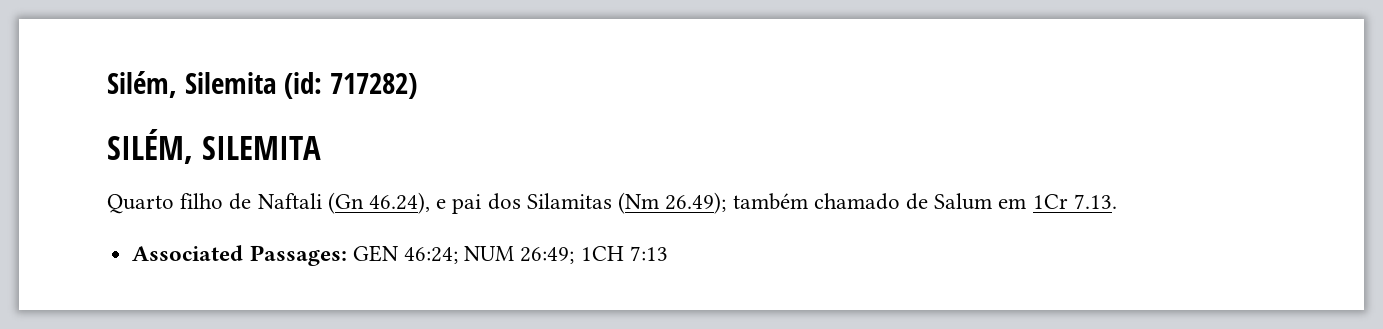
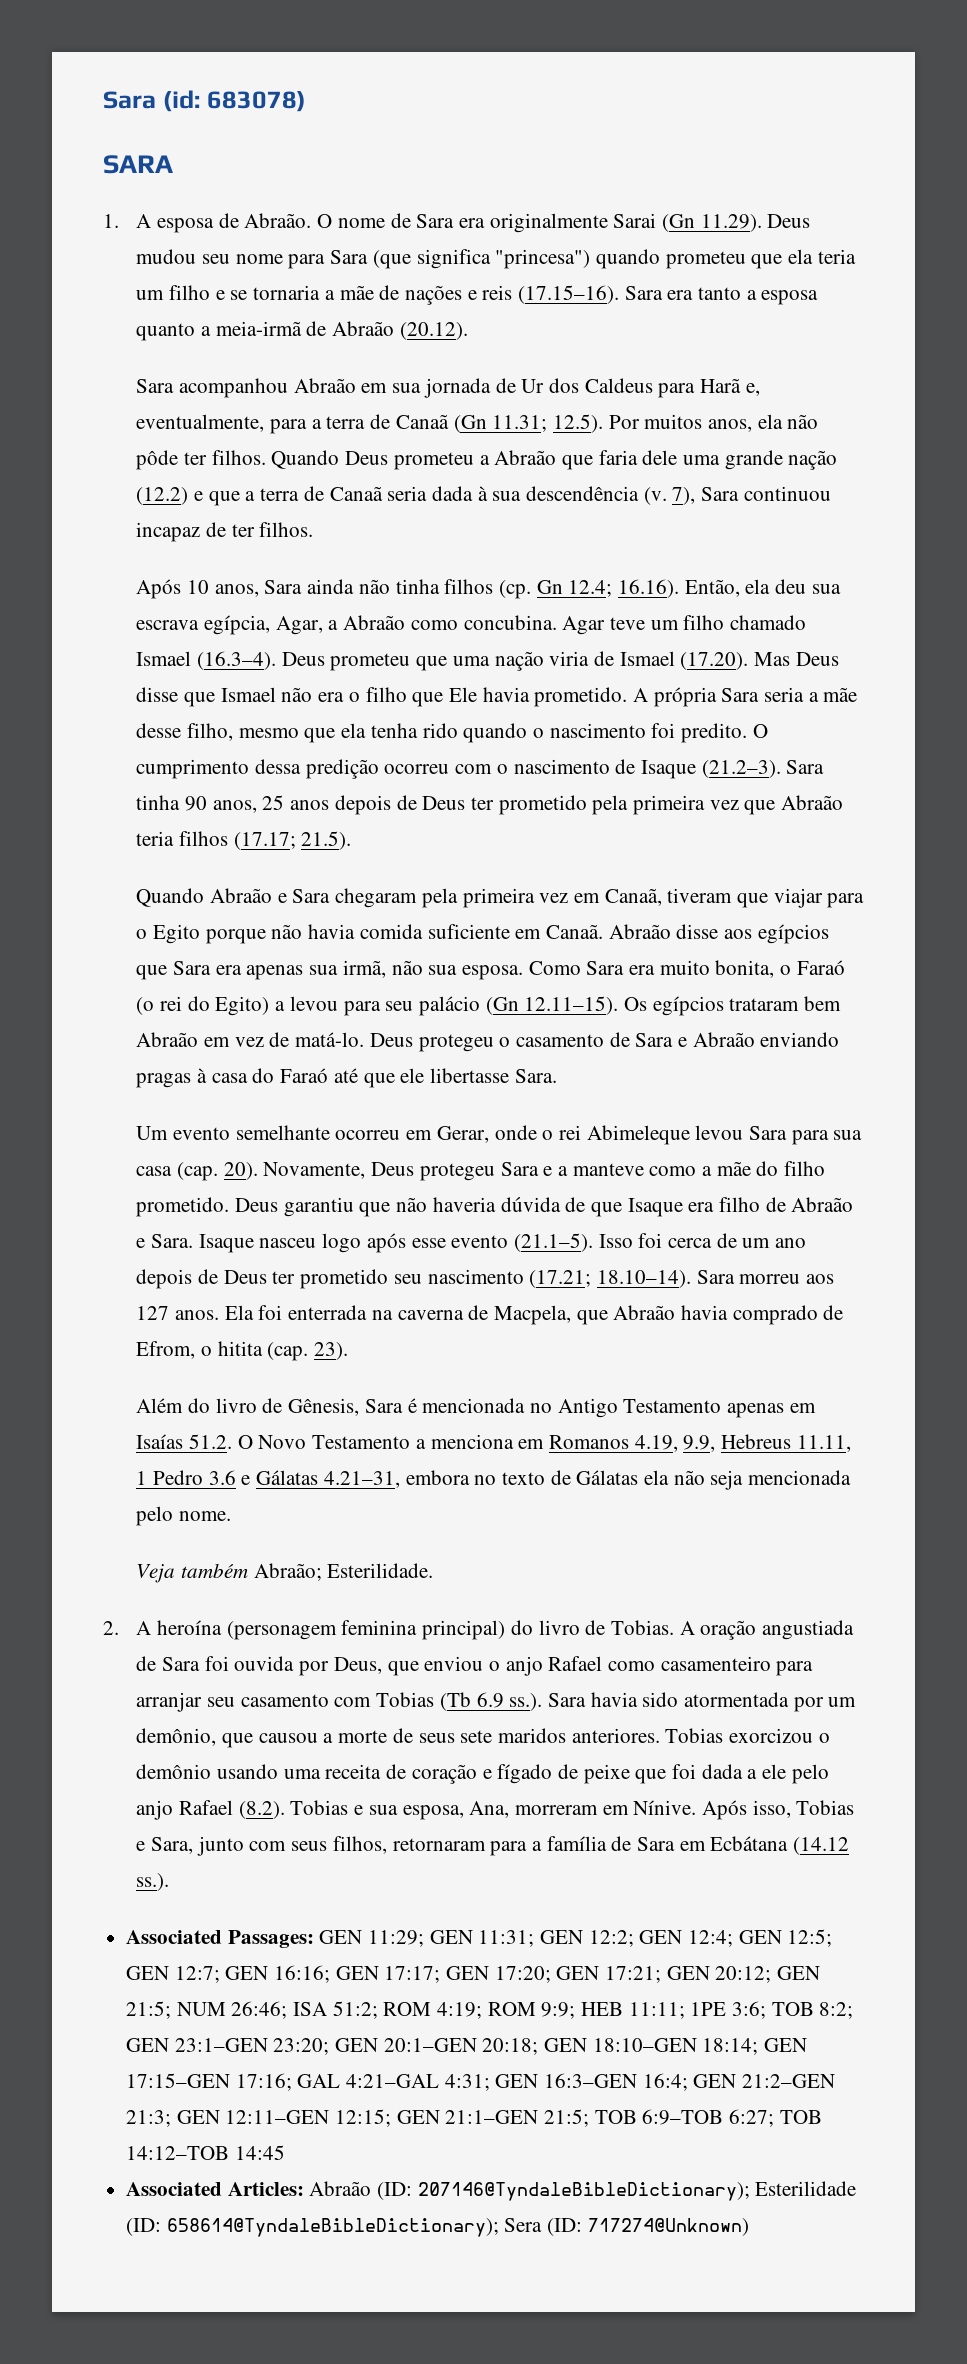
[107,71,418,99] [107,129,321,164] [107,192,1117,214] [132,245,668,266] Silém, Silemita (id: 717282) // SILÉM, SILEMITA // Quarto filho de Naftali (Gn 46.24), e pai dos Silamitas (Nm 26.49); também chamado de Salum em 1Cr 7.13. // Associated Passages: GEN 46:24; NUM 26:49; 1CH 7:13 -> [103,90,306,112] [103,155,173,174] [103,213,811,233] [136,249,856,269] [136,285,819,305] [136,321,468,341] [136,378,760,398] [136,414,819,434] [136,450,838,470] [136,486,831,506] [136,522,314,542] [136,579,841,599] [136,615,806,635] [136,651,839,671] [136,687,858,707] [136,723,768,743] [136,759,825,779] [136,795,843,815] [136,831,352,850] [136,888,865,908] [136,924,829,944] [136,960,845,980] [136,996,841,1016] [136,1032,840,1052] [136,1068,557,1088] [136,1125,863,1145] [136,1161,825,1181] [136,1197,854,1217] [136,1233,806,1253] [136,1269,834,1289] [136,1305,844,1325] [136,1341,349,1361] [136,1398,816,1418] [136,1434,851,1452] [136,1470,851,1490] [136,1506,232,1526] [136,1563,434,1583] [103,1620,854,1640] [136,1656,814,1676] [136,1692,857,1712] [136,1728,830,1748] [136,1764,829,1784] [136,1800,855,1820] [136,1836,849,1856] [136,1873,170,1891] [126,1929,833,1948] [126,1965,821,1983] [126,2001,854,2019] [126,2038,808,2055] [126,2073,836,2091] [126,2109,822,2127] [126,2145,285,2160] [126,2181,857,2201] [126,2218,749,2237] Sara (id: 683078) // SARA // 1. A esposa de Abraão. O nome de Sara era originalmente Sarai (Gn 11.29). Deus mudou seu nome para Sara (que significa "princesa") quando prometeu que ela teria um filho e se tornaria a mãe de nações e reis (17.15–16). Sara era tanto a esposa quanto a meia-irmã de Abraão (20.12). // Sara acompanhou Abraão em sua jornada de Ur dos Caldeus para Harã e, eventualmente, para a terra de Canaã (Gn 11.31; 12.5). Por muitos anos, ela não pôde ter filhos. Quando Deus prometeu a Abraão que faria dele uma grande nação (12.2) e que a terra de Canaã seria dada à sua descendência (v. 7), Sara continuou incapaz de ter filhos. // Após 10 anos, Sara ainda não tinha filhos (cp. Gn 12.4; 16.16). Então, ela deu sua escrava egípcia, Agar, a Abraão como concubina. Agar teve um filho chamado Ismael (16.3–4). Deus prometeu que uma nação viria de Ismael (17.20). Mas Deus disse que Ismael não era o filho que Ele havia prometido. A própria Sara seria a mãe desse filho, mesmo que ela tenha rido quando o nascimento foi predito. O cumprimento dessa predição ocorreu com o nascimento de Isaque (21.2–3). Sara tinha 90 anos, 25 anos depois de Deus ter prometido pela primeira vez que Abraão teria filhos (17.17; 21.5). // Quando Abraão e Sara chegaram pela primeira vez em Canaã, tiveram que viajar para o Egito porque não havia comida suficiente em Canaã. Abraão disse aos egípcios que Sara era apenas sua irmã, não sua esposa. Como Sara era muito bonita, o Faraó (o rei do Egito) a levou para seu palácio (Gn 12.11–15). Os egípcios trataram bem Abraão em vez de matá-lo. Deus protegeu o casamento de Sara e Abraão enviando pragas à casa do Faraó até que ele libertasse Sara. // Um evento semelhante ocorreu em Gerar, onde o rei Abimeleque levou Sara para sua casa (cap. 20). Novamente, Deus protegeu Sara e a manteve como a mãe do filho prometido. Deus garantiu que não haveria dúvida de que Isaque era filho de Abraão e Sara. Isaque nasceu logo após esse evento (21.1–5). Isso foi cerca de um ano depois de Deus ter prometido seu nascimento (17.21; 18.10–14). Sara morreu aos 127 anos. Ela foi enterrada na caverna de Macpela, que Abraão havia comprado de Efrom, o hitita (cap. 23). // Além do livro de Gênesis, Sara é mencionada no Antigo Testamento apenas em Isaías 51.2. O Novo Testamento a menciona em Romanos 4.19, 9.9, Hebreus 11.11, 1 Pedro 3.6 e Gálatas 4.21–31, embora no texto de Gálatas ela não seja mencionada pelo nome. // Veja também Abraão; Esterilidade. // 2. A heroína (personagem feminina principal) do livro de Tobias. A oração angustiada de Sara foi ouvida por Deus, que enviou o anjo Rafael como casamenteiro para arranjar seu casamento com Tobias (Tb 6.9 ss.). Sara havia sido atormentada por um demônio, que causou a morte de seus sete maridos anteriores. Tobias exorcizou o demônio usando uma receita de coração e fígado de peixe que foi dada a ele pelo anjo Rafael (8.2). Tobias e sua esposa, Ana, morreram em Nínive. Após isso, Tobias e Sara, junto com seus filhos, retornaram para a família de Sara em Ecbátana (14.12 ss.). // Associated Passages: GEN 11:29; GEN 11:31; GEN 12:2; GEN 12:4; GEN 12:5; GEN 12:7; GEN 16:16; GEN 17:17; GEN 17:20; GEN 17:21; GEN 20:12; GEN 21:5; NUM 26:46; ISA 51:2; ROM 4:19; ROM 9:9; HEB 11:11; 1PE 3:6; TOB 8:2; GEN 23:1–GEN 23:20; GEN 20:1–GEN 20:18; GEN 18:10–GEN 18:14; GEN 17:15–GEN 17:16; GAL 4:21–GAL 4:31; GEN 16:3–GEN 16:4; GEN 21:2–GEN 21:3; GEN 12:11–GEN 12:15; GEN 21:1–GEN 21:5; TOB 6:9–TOB 6:27; TOB 14:12–TOB 14:45 // Associated Articles: Abraão (ID: 207146@TyndaleBibleDictionary); Esterilidade (ID: 658614@TyndaleBibleDictionary); Sera (ID: 717274@Unknown)

